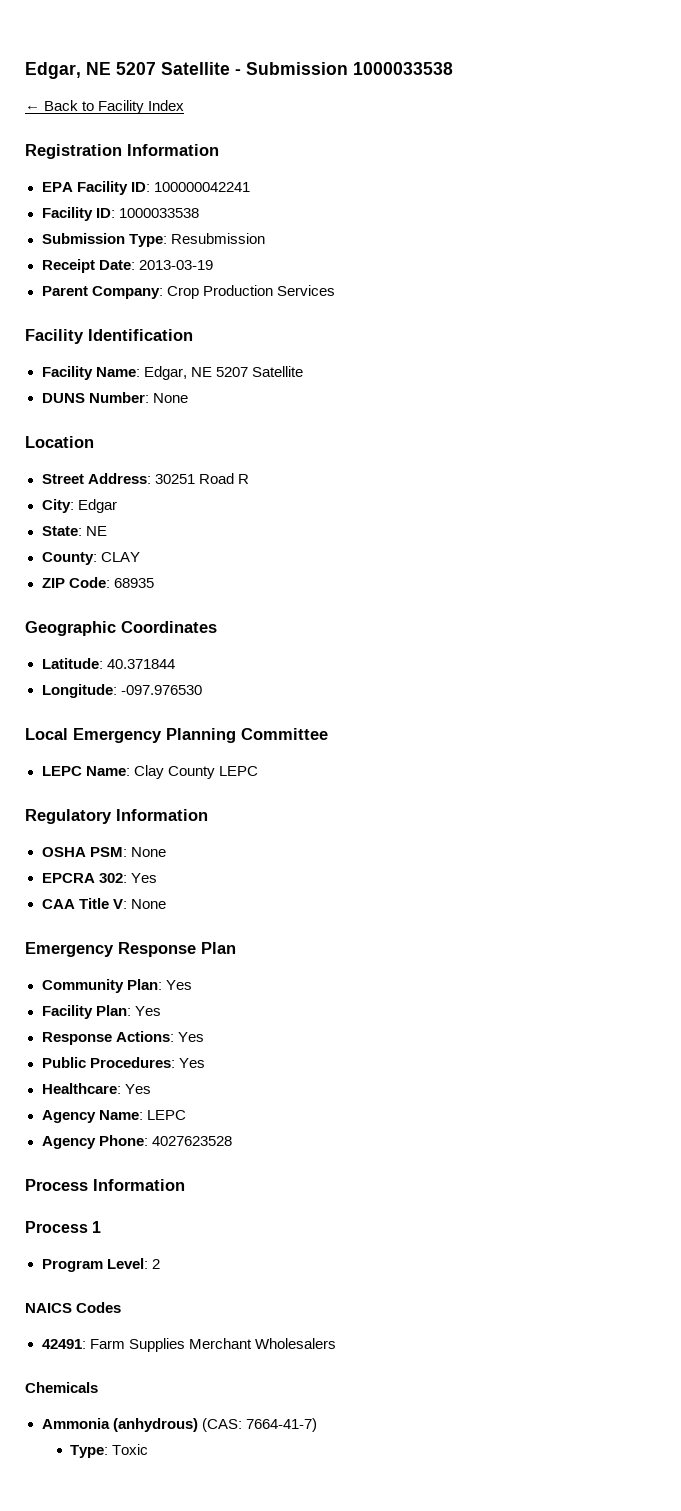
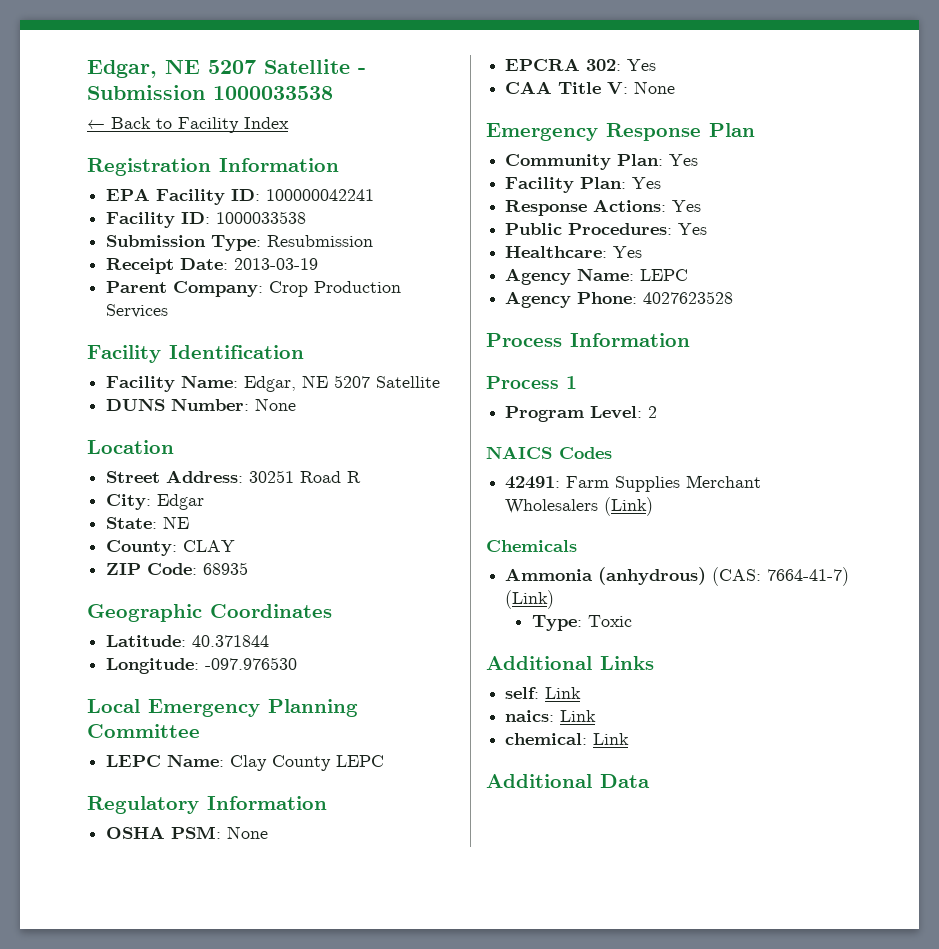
(336, 1343) none -> [604,497,654,516] (Link)
(317, 1425) none -> [505,590,555,609] (Link)
(149, 1449) none -> [486,656,654,670] [505,687,582,699] [505,710,597,722] [505,733,630,745] [486,774,650,788] // Additional Links // self: Link // naics: Link // chemical: Link // Additional Data

